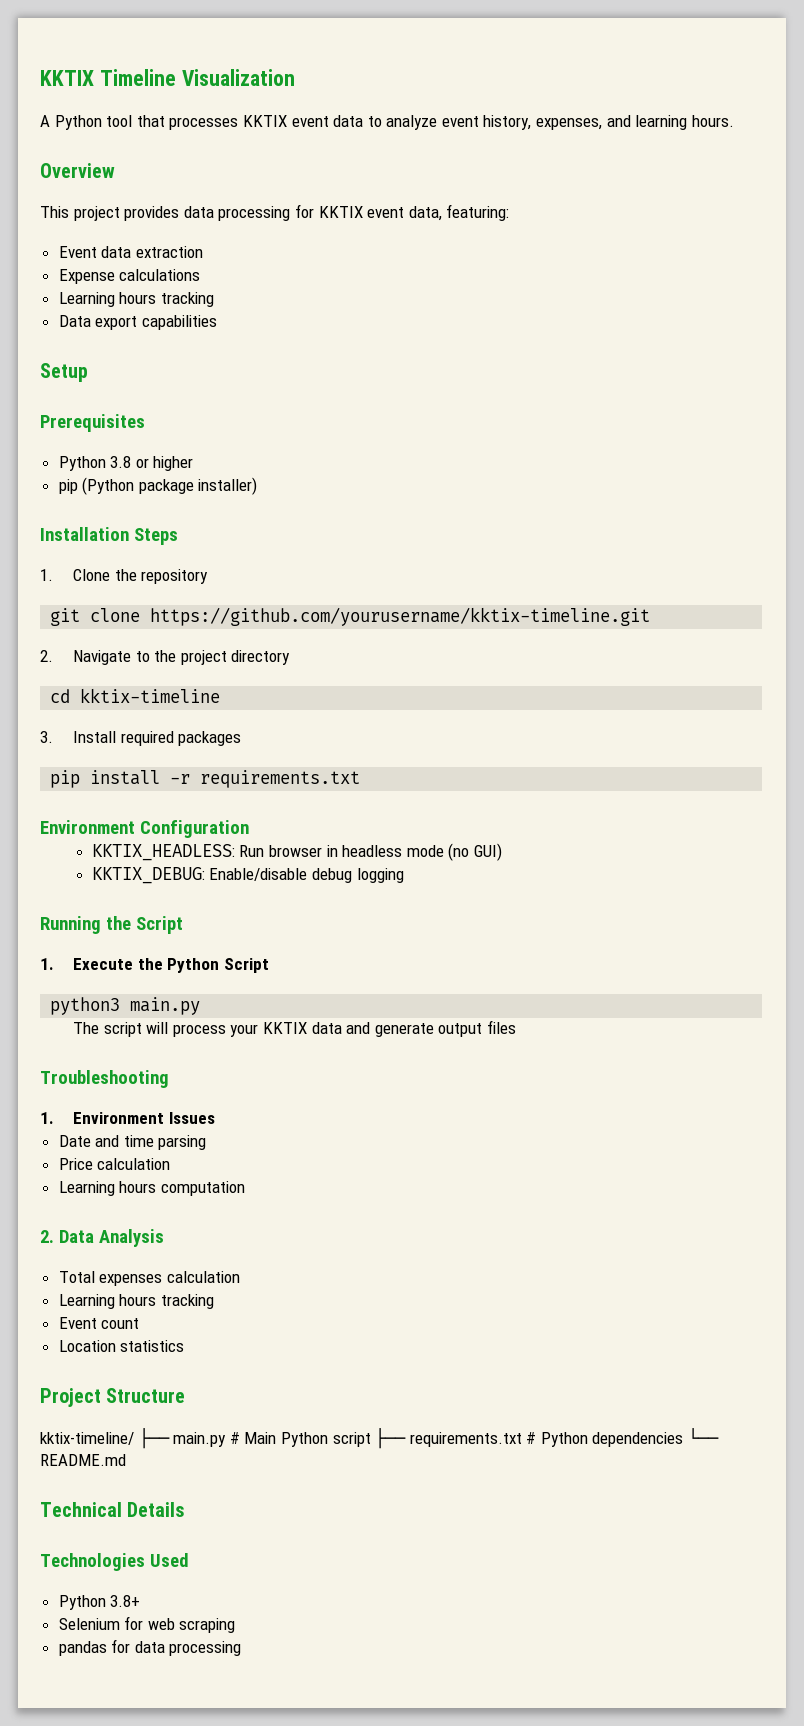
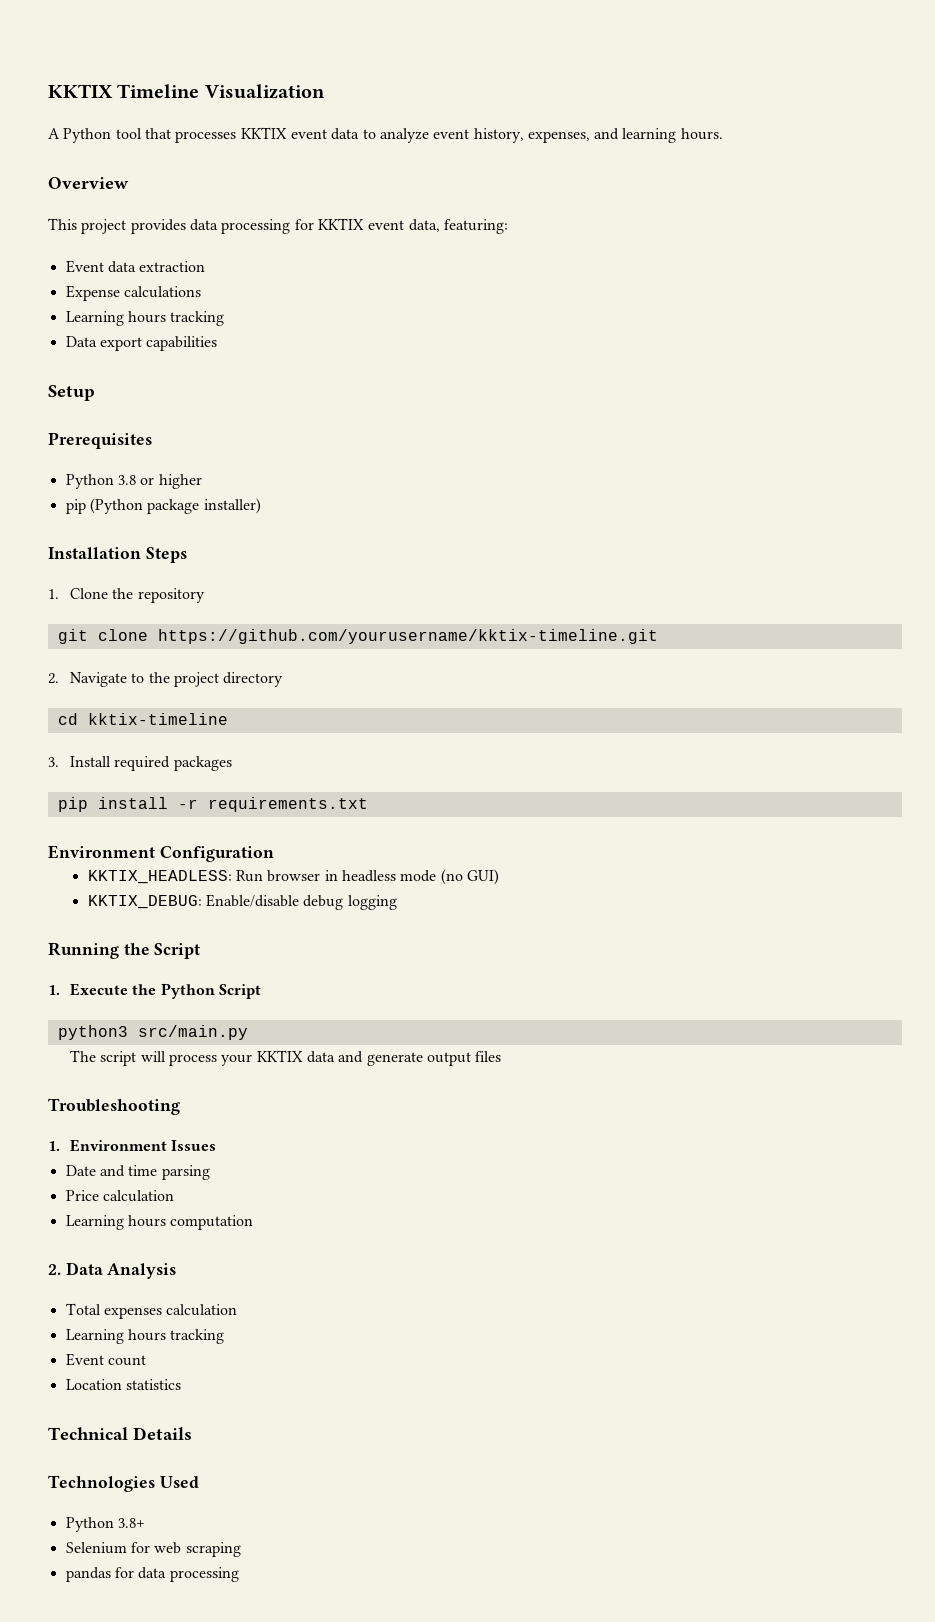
[130,997,201,1015] main.py -> [137,1025,248,1040] src/main.py
[40,1388,186,1407] [40,1428,720,1449] [40,1454,126,1466] // Project Structure // kktix-timeline/ ├── main.py # Main Python script ├── requirements.txt # Python dependencies └── README.md -> (181, 1384) none

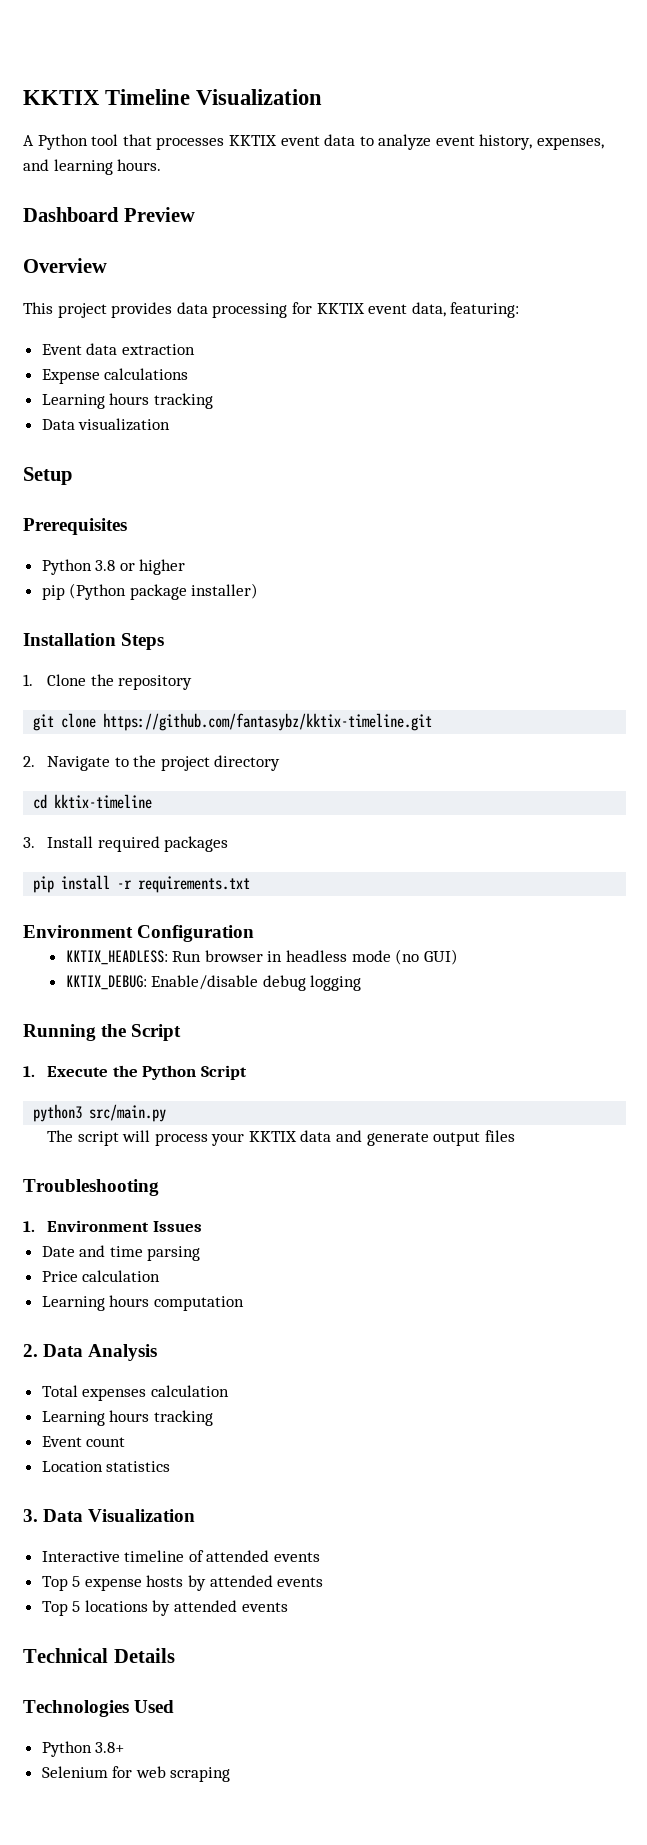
(723, 134) none -> [23,207,195,222] // Dashboard Preview
[99,336,218,351] export capabilities -> [78,418,171,431] visualization
[157,629,658,644] https://github.com/yourusername/kktix-timeline.git -> [103,713,433,731] https://github.com/fantasybz/kktix-timeline.git
(181, 1384) none -> [23,1509,196,1522] [41,1550,321,1562] [41,1575,324,1591] [41,1600,288,1616] // 3. Data Visualization // Interactive timeline of attended events // Top 5 expense hosts by attended events // Top 5 locations by attended events
[65,1567,239,1582] // pandas for data processing -> (231, 1774) none

